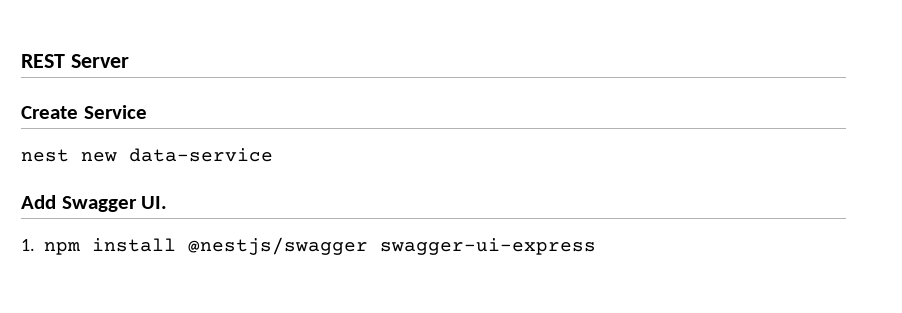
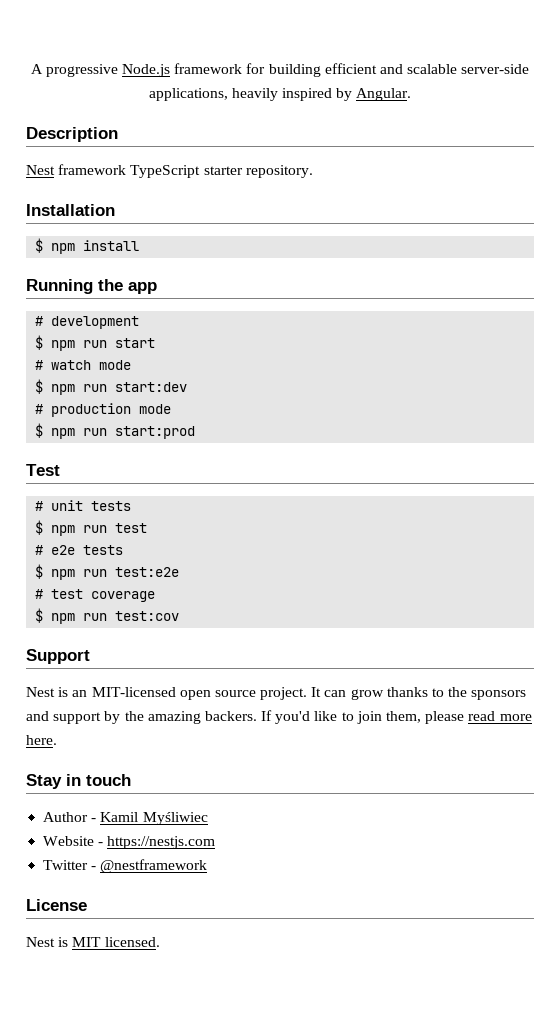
[21,54,129,68] [21,105,147,119] [21,148,273,162] [21,195,168,212] [21,237,596,255] REST Server // Create Service // nest new data-service // Add Swagger UI. // 1. npm install @nestjs/swagger swagger-ui-express -> [30,63,530,77] [148,88,412,101] [26,127,118,142] [26,164,313,178] [26,204,115,216] [35,238,140,254] [26,279,157,294] [35,316,140,329] [35,335,156,351] [35,360,132,370] [35,379,188,395] [35,403,172,417] [35,423,196,439] [26,464,60,476] [35,500,132,511] [35,520,148,536] [35,545,124,555] [35,564,180,580] [35,589,156,602] [35,608,180,624] [26,649,90,664] [26,687,527,700] [26,710,532,724] [26,735,57,745] [26,774,131,789] [43,812,208,825] [43,836,216,849] [43,859,208,873] [26,899,87,911] [26,937,160,947] A progressive Node.js framework for building efficient and scalable server-side applications, heavily inspired by Angular. // Description // Nest framework TypeScript starter repository. // Installation // $ npm install // Running the app // # development // $ npm run start // # watch mode // $ npm run start:dev // # production mode // $ npm run start:prod // Test // # unit tests // $ npm run test // # e2e tests // $ npm run test:e2e // # test coverage // $ npm run test:cov // Support // Nest is an MIT-licensed open source project. It can grow thanks to the sponsors and support by the amazing backers. If you'd like to join them, please read more here. // Stay in touch // Author - Kamil Myśliwiec // Website - https://nestjs.com // Twitter - @nestframework // License // Nest is MIT licensed.

